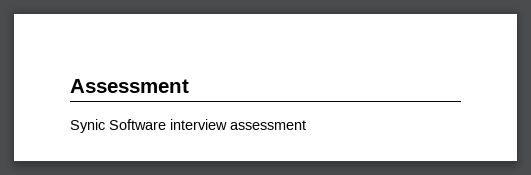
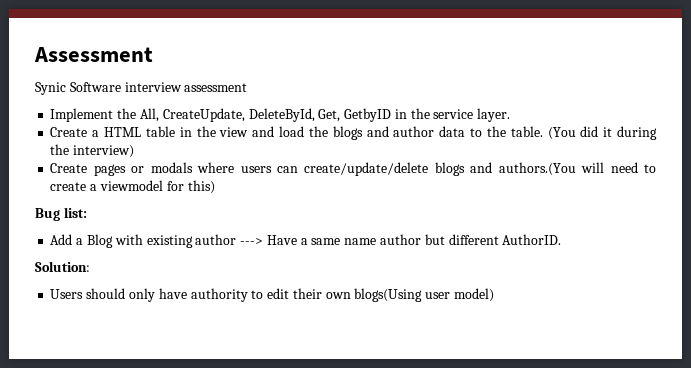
(306, 125) none -> [50,108,511,122] [50,126,658,140] [50,144,135,158] [50,162,656,176] [50,180,215,194] [35,207,87,221] [50,234,562,248] [35,261,90,272] [50,288,494,302] // Implement the All, CreateUpdate, DeleteById, Get, GetbyID in the service layer. // Create a HTML table in the view and load the blogs and author data to the table. (You did it during the interview) // Create pages or modals where users can create/update/delete blogs and authors.(You will need to create a viewmodel for this) // Bug list: // Add a Blog with existing author ---> Have a same name author but different AuthorID. // Solution: // Users should only have authority to edit their own blogs(Using user model)

